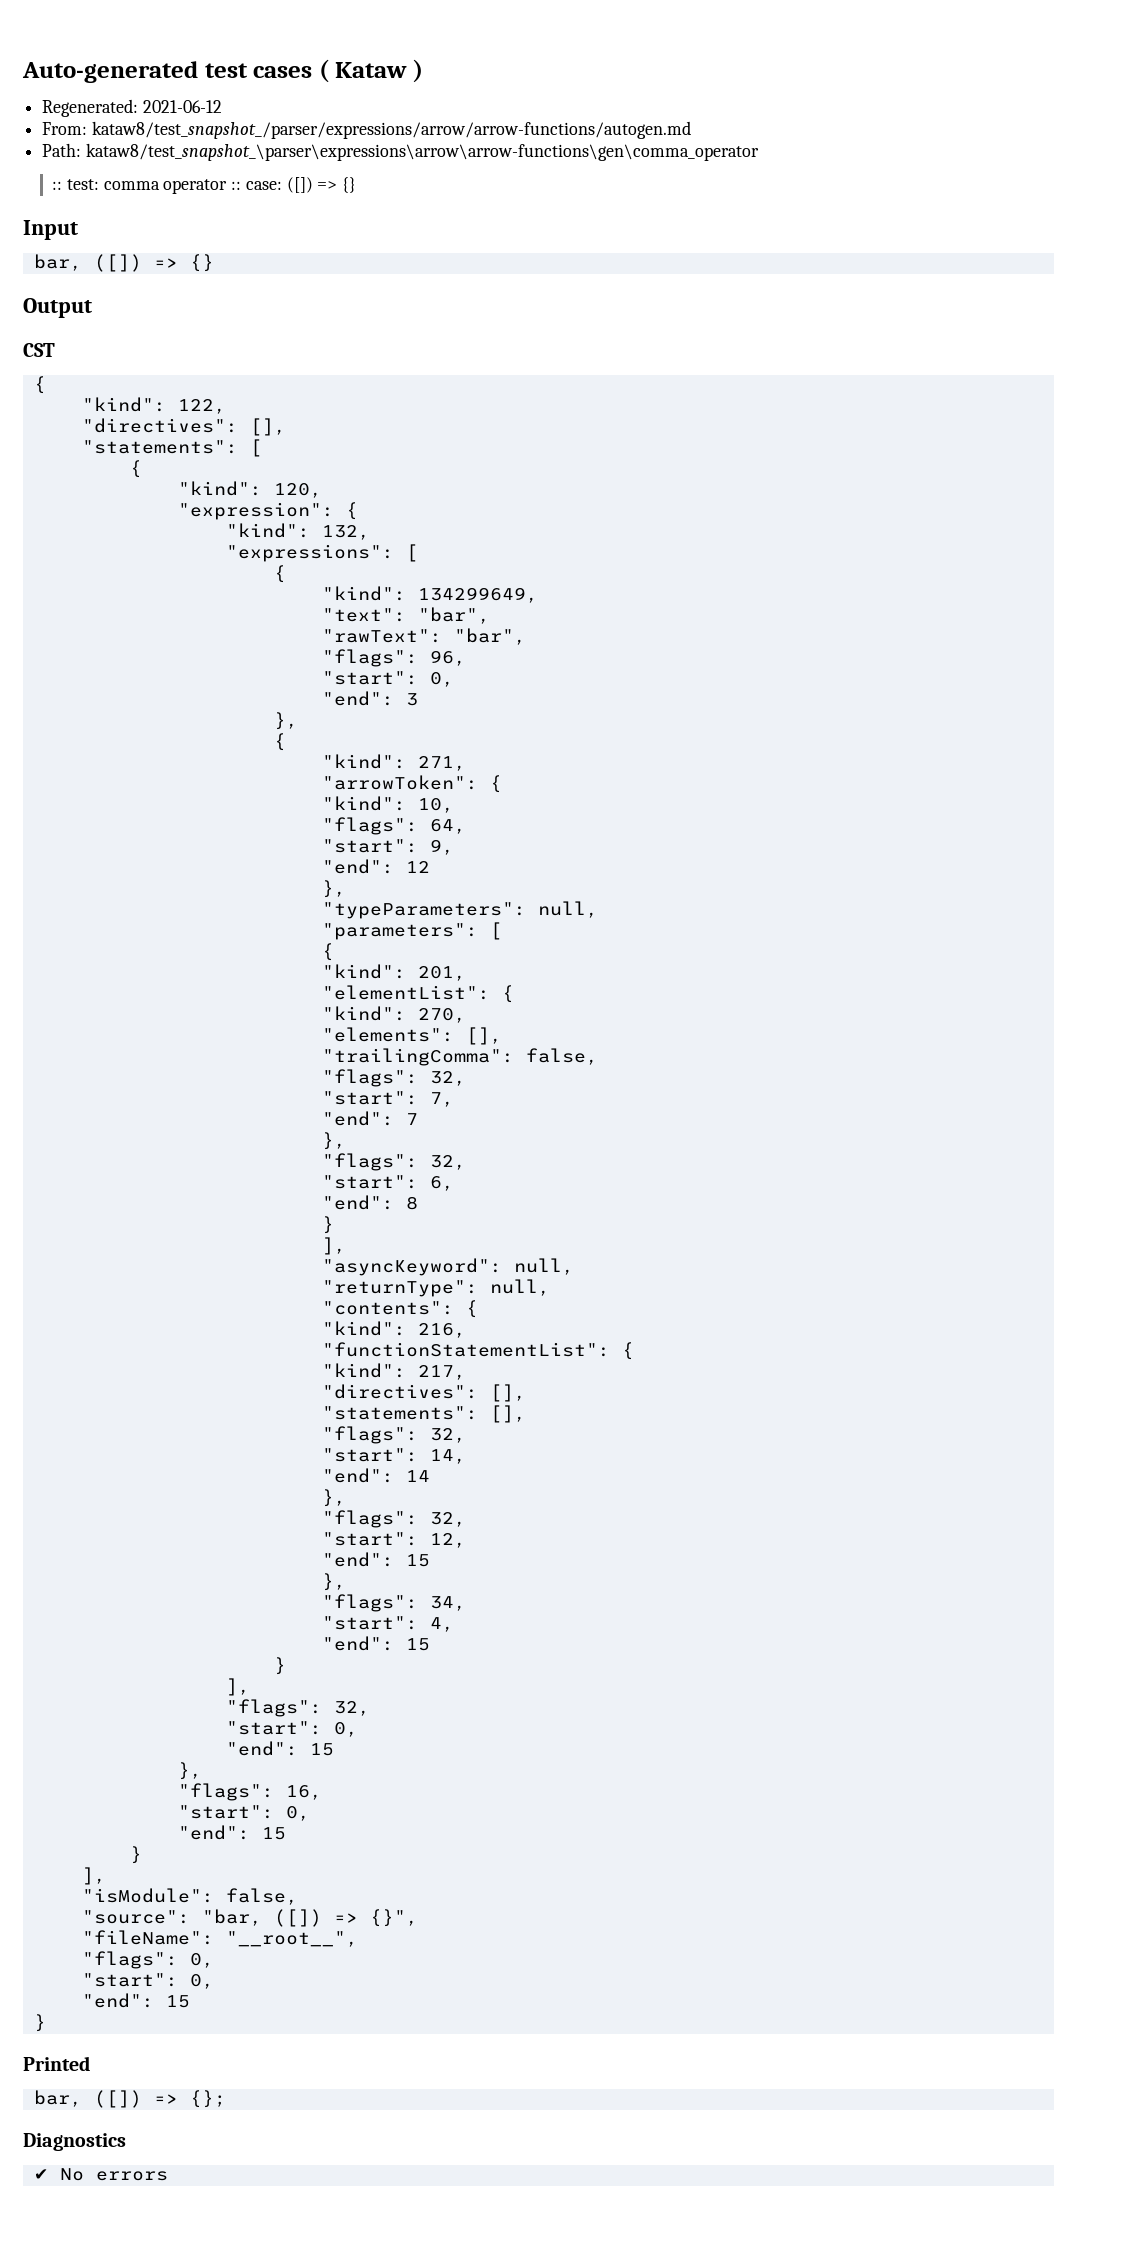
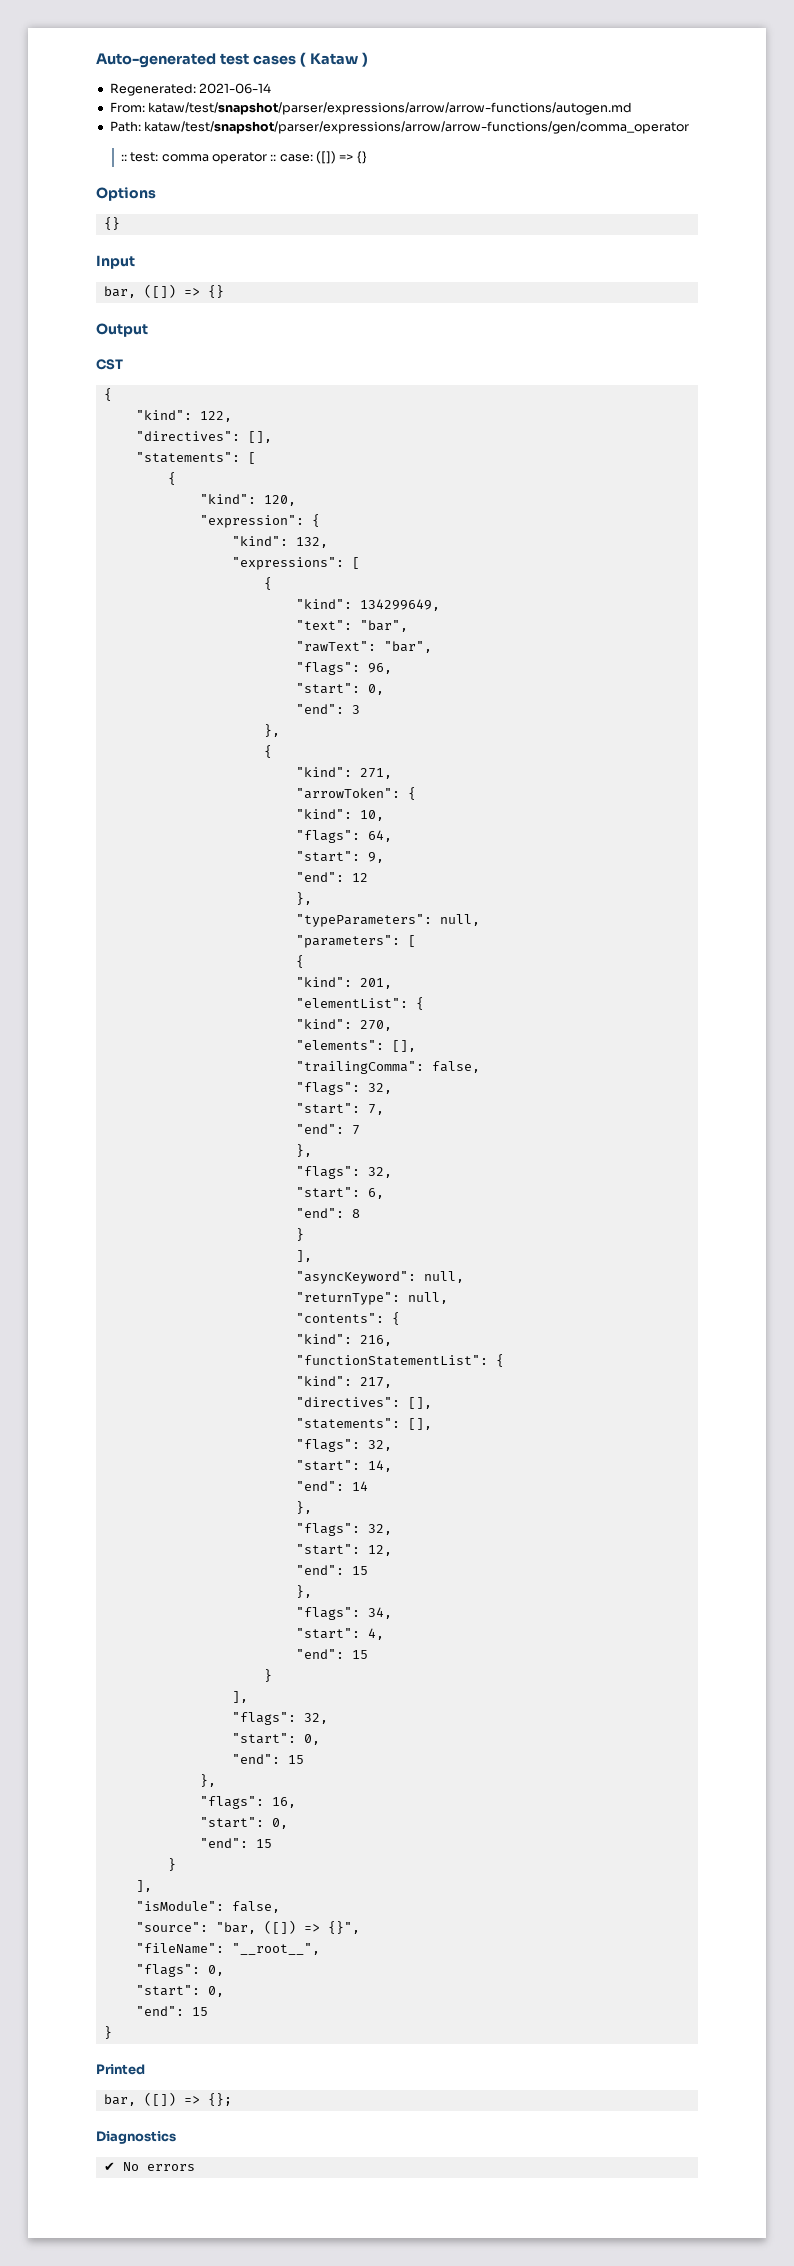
[142,100,222,113] 2021-06-12 -> [199,83,272,94] 2021-06-14
[91,121,691,139] kataw8/test_snapshot_/parser/expressions/arrow/arrow-functions/autogen.md -> [148,102,633,115] kataw/test/snapshot/parser/expressions/arrow/arrow-functions/autogen.md
[85,143,759,161] kataw8/test_snapshot_\parser\expressions\arrow\arrow-functions\gen\comma_operator -> [144,121,690,134] kataw/test/snapshot/parser/expressions/arrow/arrow-functions/gen/comma_operator
(357, 185) none -> [96,187,156,201] [103,217,120,230] // Options // {}

